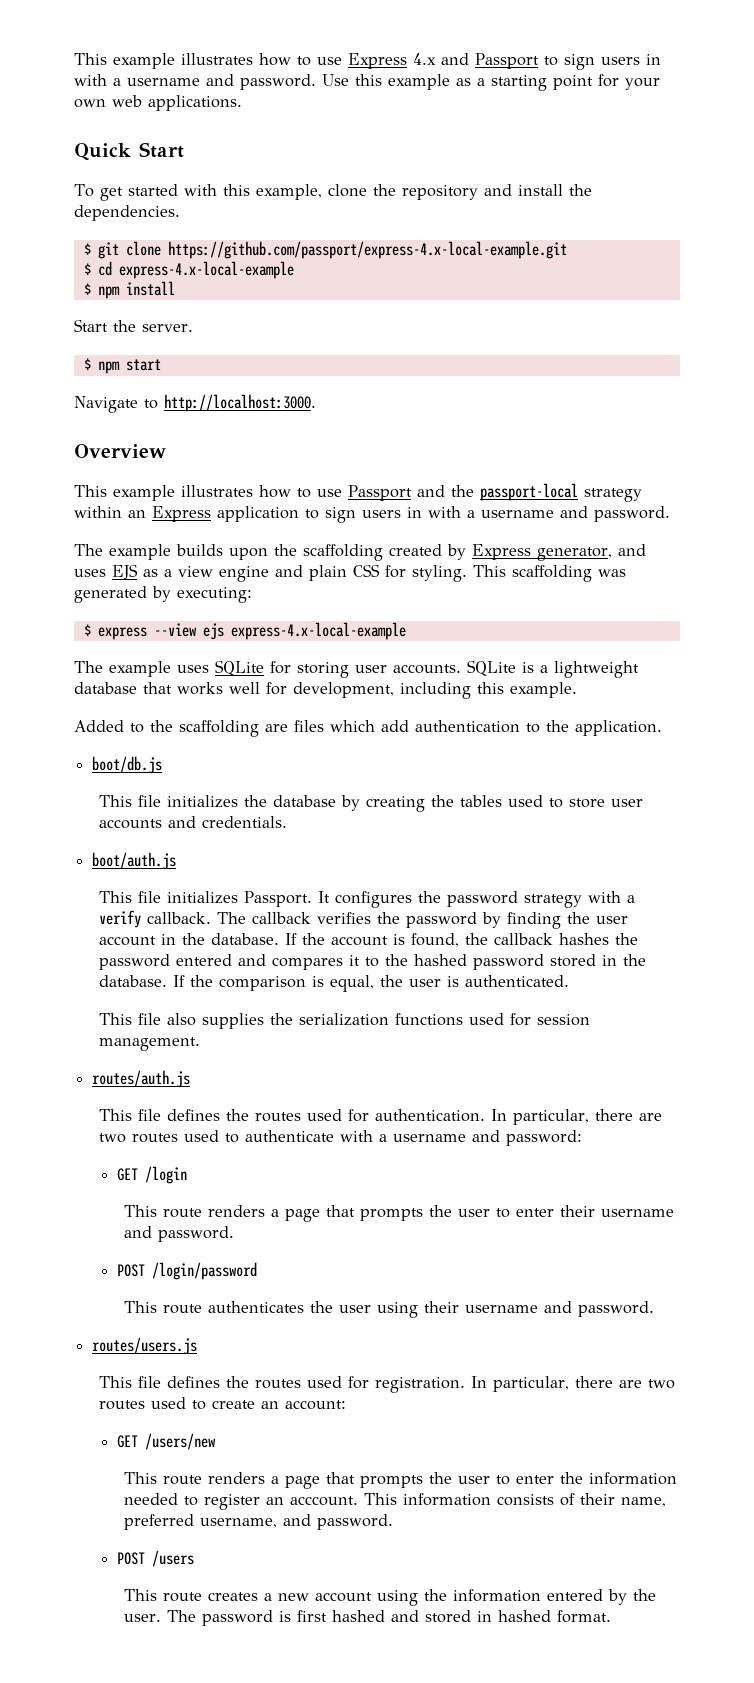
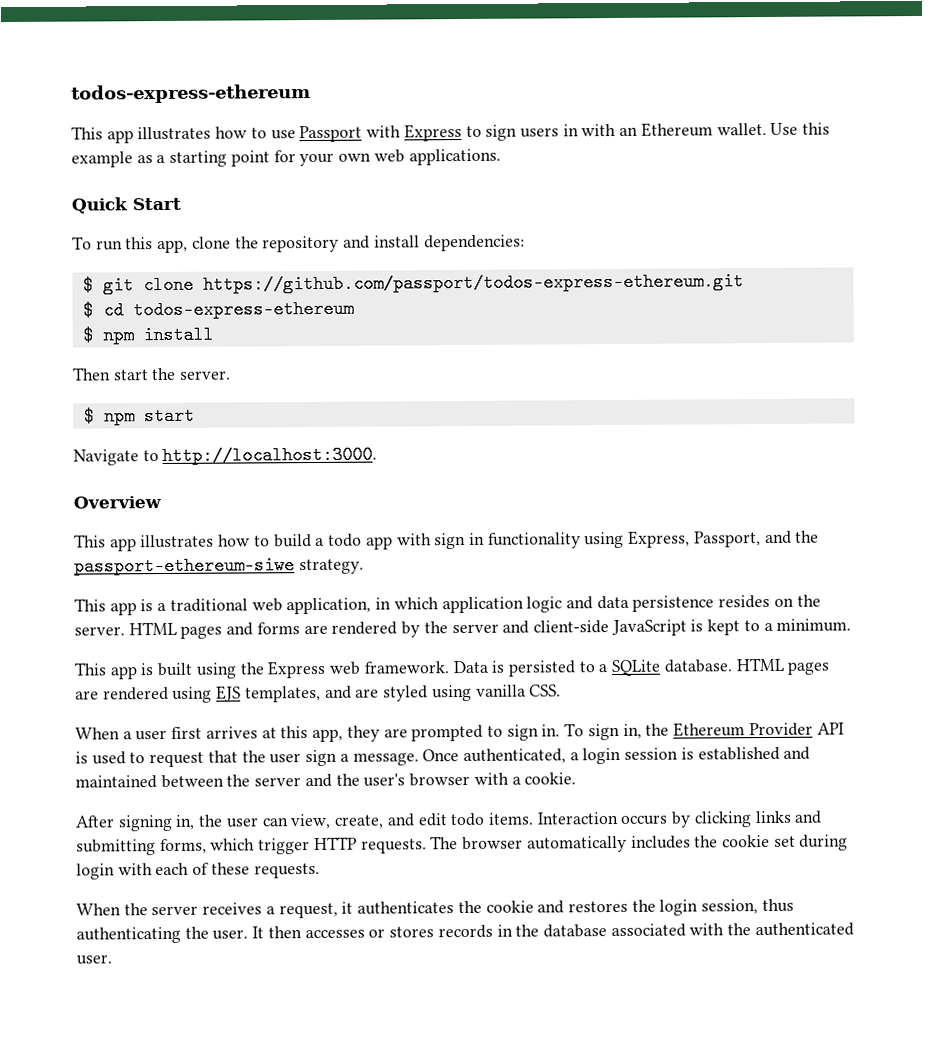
[74,53,661,70] [74,74,316,90] This example illustrates how to use Express 4.x and Passport to sign users in with a username and password. -> [71,84,311,104] [71,122,767,144] todos-express-ethereum // This app illustrates how to use Passport with Express to sign users in with an Ethereum wallet.
[99,184,322,201] get started with this example, -> [95,237,189,254] run this app,
[568,184,592,196] [74,205,180,221] the dependencies. -> [423,234,525,252] dependencies:
[167,241,567,259] https://github.com/passport/express-4.x-local-example.git -> [202,272,744,294] https://github.com/passport/todos-express-ethereum.git
[118,261,294,279] express-4.x-local-example -> [132,299,354,320] todos-express-ethereum
[74,319,108,332] Start -> [72,367,149,381] Then start
[113,483,642,502] [74,506,670,523] [74,544,646,561] [74,564,626,582] [74,586,252,603] [83,622,406,640] [74,660,639,678] [74,682,577,699] [74,720,662,737] [92,756,163,774] [98,795,643,812] [98,816,287,829] [92,852,177,870] [98,891,635,908] [98,910,628,929] [98,933,638,947] [98,954,646,970] [98,975,569,992] [98,1013,590,1029] [98,1037,200,1051] [92,1070,191,1088] [98,1109,662,1125] [98,1130,582,1146] [117,1166,188,1184] [123,1205,674,1222] [123,1226,234,1242] [117,1262,258,1280] [123,1301,654,1318] [92,1337,198,1355] [98,1376,675,1393] [98,1397,346,1410] [117,1433,217,1450] [123,1472,677,1489] [123,1493,666,1510] [123,1514,393,1530] [117,1550,195,1567] [123,1589,656,1606] [123,1610,611,1626] example illustrates how to use Passport and the passport-local strategy within an Express application to sign users in with a username and password. // The example builds upon the scaffolding created by Express generator, and uses EJS as a view engine and plain CSS for styling. This scaffolding was generated by executing: // $ express --view ejs express-4.x-local-example // The example uses SQLite for storing user accounts. SQLite is a lightweight database that works well for development, including this example. // Added to the scaffolding are files which add authentication to the application. // boot/db.js // This file initializes the database by creating the tables used to store user accounts and credentials. // boot/auth.js // This file initializes Passport. It configures the password strategy with a verify callback. The callback verifies the password by finding the user account in the database. If the account is found, the callback hashes the password entered and compares it to the hashed password stored in the database. If the comparison is equal, the user is authenticated. // This file also supplies the serialization functions used for session management. // routes/auth.js // This file defines the routes used for authentication. In particular, there are two routes used to authenticate with a username and password: // GET /login // This route renders a page that prompts the user to enter their username and password. // POST /login/password // This route authenticates the user using their username and password. // routes/users.js // This file defines the routes used for registration. In particular, there are two routes used to create an account: // GET /users/new // This route renders a page that prompts the user to enter the information needed to register an acccount. This information consists of their name, preferred username, and password. // POST /users // This route creates a new account using the information entered by the user. The password is first hashed and stored in hashed format. -> [109,530,820,552] [74,556,364,576] [74,594,821,616] [74,618,852,639] [74,657,831,680] [75,684,562,703] [75,722,844,743] [75,746,811,768] [75,772,577,789] [75,810,823,832] [76,834,849,856] [76,862,320,880] [76,898,794,919] [76,922,854,944] [76,954,112,965] app illustrates how to build a todo app with sign in functionality using Express, Passport, and the passport-ethereum-siwe strategy. // This app is a traditional web application, in which application logic and data persistence resides on the server. HTML pages and forms are rendered by the server and client-side JavaScript is kept to a minimum. // This app is built using the Express web framework. Data is persisted to a SQLite database. HTML pages are rendered using EJS templates, and are styled using vanilla CSS. // When a user first arrives at this app, they are prompted to sign in. To sign in, the Ethereum Provider API is used to request that the user sign a message. Once authenticated, a login session is established and maintained between the server and the user's browser with a cookie. // After signing in, the user can view, create, and edit todo items. Interaction occurs by clicking links and submitting forms, which trigger HTTP requests. The browser automatically includes the cookie set during login with each of these requests. // When the server receives a request, it authenticates the cookie and restores the login session, thus authenticating the user. It then accesses or stores records in the database associated with the authenticated user.

